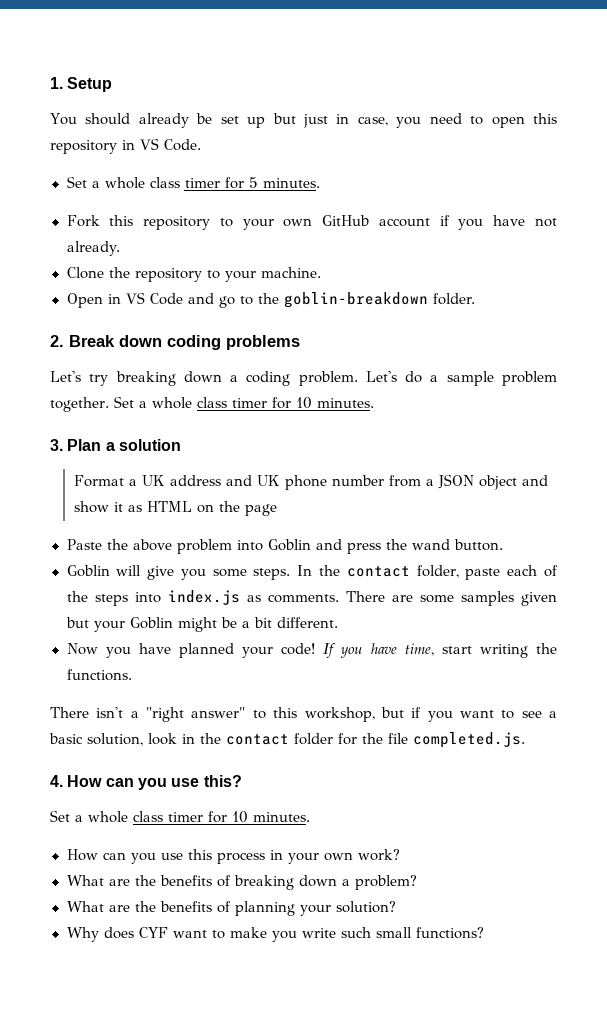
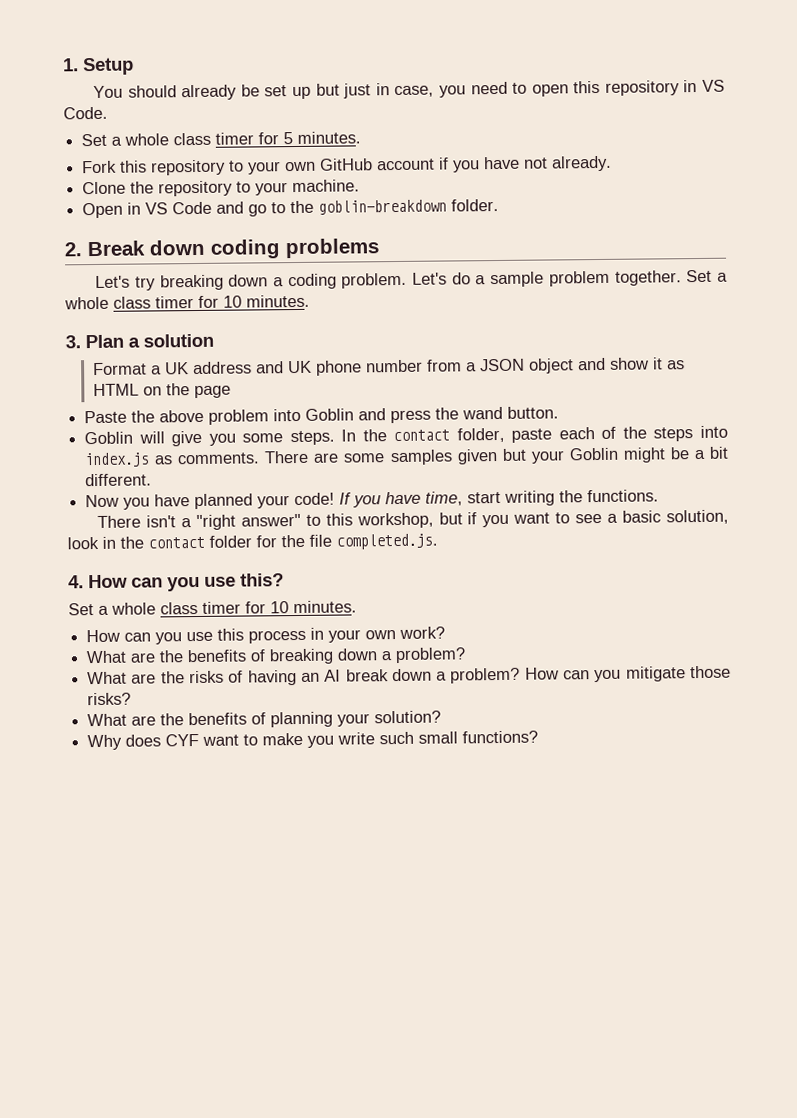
(417, 882) none -> [87,665,732,686] [87,692,132,706] // What are the risks of having an AI break down a problem? How can you mitigate those risks?

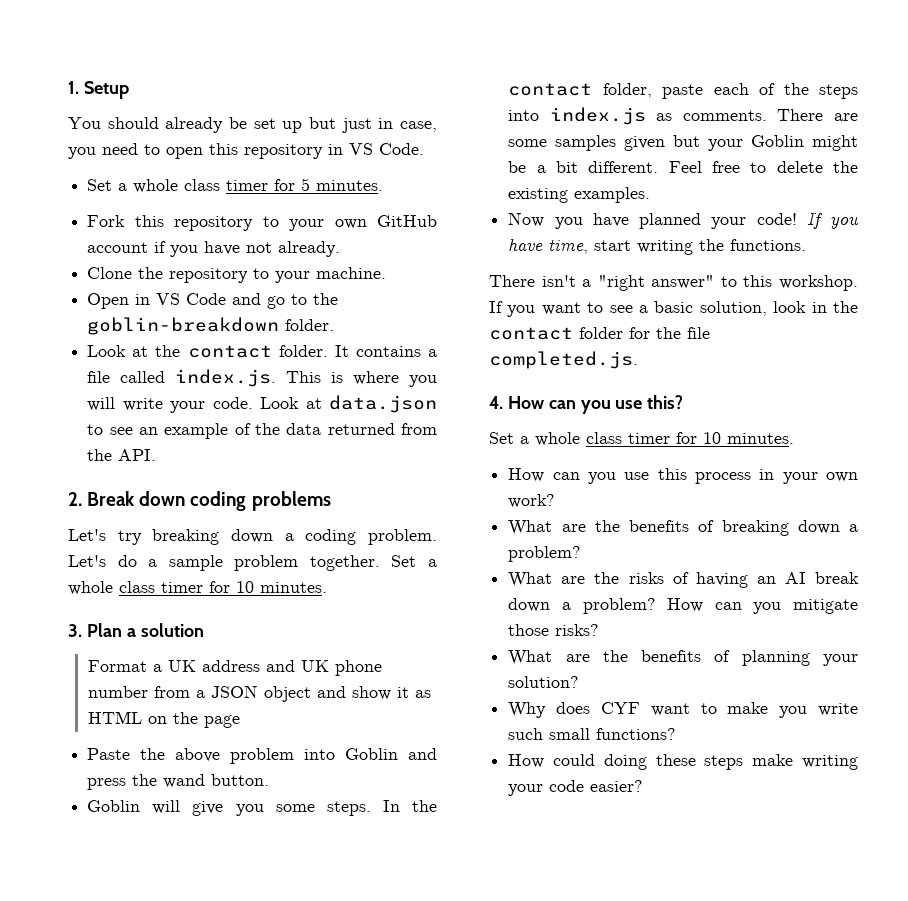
(500, 205) none -> [87,345,437,358] [87,369,437,387] [87,395,438,413] [87,423,437,439] [87,449,157,461] // Look at the contact folder. It contains a file called index.js. This is where you will write your code. Look at data.json to see an example of the data returned from the API.
(153, 480) none -> [668,161,858,173] [508,187,651,203] Feel free to delete the existing examples.
[356,512,478,529] workshop, but if -> [779,275,858,291] [489,301,503,313] workshop. If
(539, 737) none -> [508,754,858,770] [508,780,644,796] // How could doing these steps make writing your code easier?

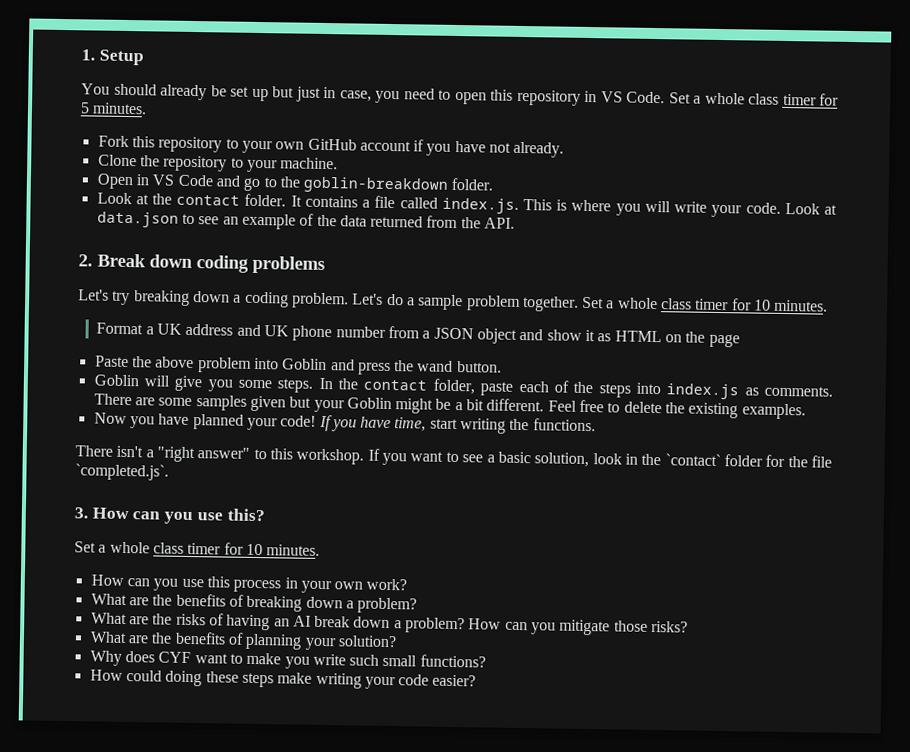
(424, 149) // -> (665, 97) none
[68,623,204,637] // 3. Plan a solution -> (829, 305) none
[489,327,573,340] contact -> [664,453,721,467] `contact`
[489,351,638,369] [489,396,503,409] completed.js. // 4. -> [75,463,169,481] [74,507,88,519] `completed.js`. // 3.

